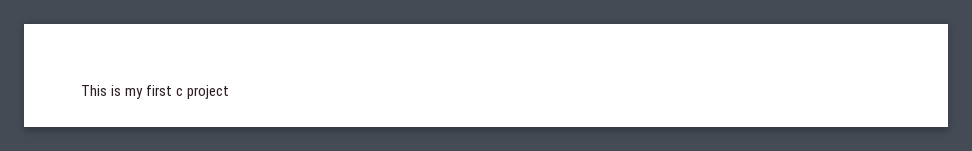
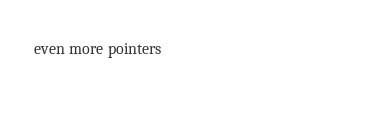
[81,85,230,99] This is my first c project -> [34,43,161,58] even more pointers

